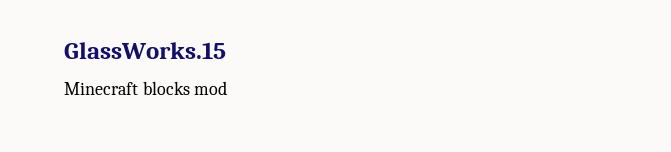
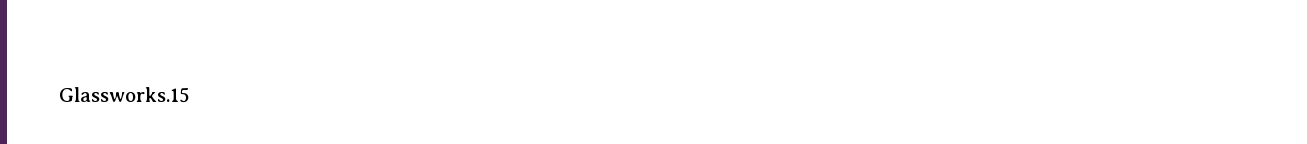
[64,42,226,59] [64,81,228,95] GlassWorks.15 // Minecraft blocks mod -> [59,87,190,103] Glassworks.15

